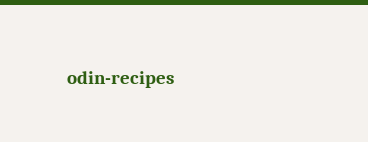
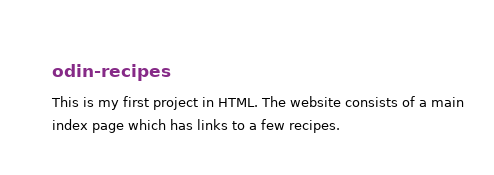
(174, 79) none -> [51,96,464,110] [52,119,340,133] // This is my first project in HTML. The website consists of a main index page which has links to a few recipes.

